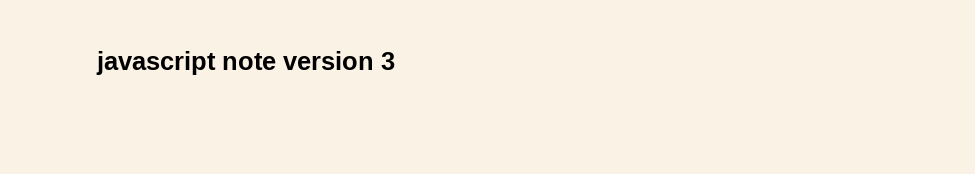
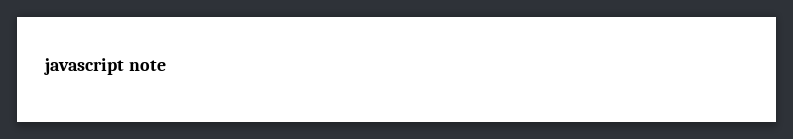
[283,51,395,70] version 3 -> (166, 65) none

